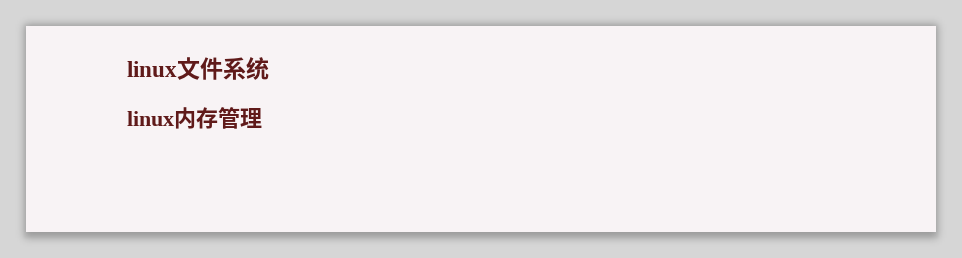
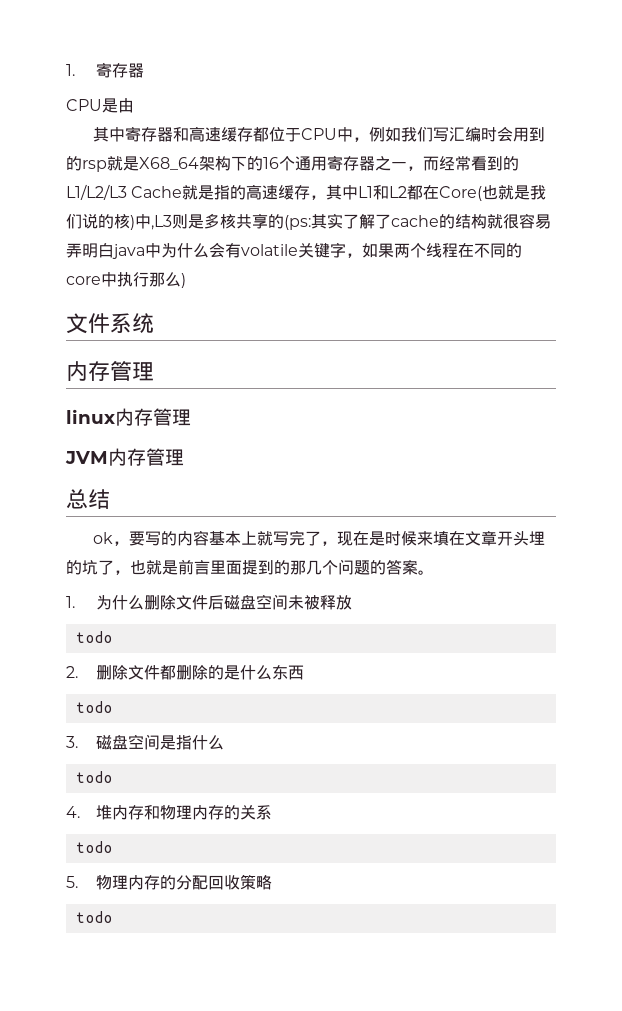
[127,61,177,77] linux -> [66,62,145,78] [66,98,134,113] [92,126,545,142] [66,155,519,172] [66,184,547,201] [66,213,551,230] [66,242,522,259] [66,272,186,288] 1.寄存器 // CPU是由 // 其中寄存器和高速缓存都位于CPU中，例如我们写汇编时会用到的rsp就是X68_64架构下的16个通用寄存器之一，而经常看到的L1/L2/L3 Cache就是指的高速缓存，其中L1和L2都在Core(也就是我们说的核)中,L3则是多核共享的(ps:其实了解了cache的结构就很容易弄明白java中为什么会有volatile关键字，如果两个线程在不同的core中执行那么) //
(269, 68) none -> [66,361,154,381] // 内存管理
(262, 118) none -> [65,448,184,466] [66,489,110,509] [92,530,545,546] [66,559,434,575] [66,594,353,610] [75,631,112,643] [66,665,305,680] [75,701,112,713] [66,734,225,750] [75,771,112,783] [66,805,273,820] [75,841,112,853] [66,874,273,890] [75,911,112,923] // JVM内存管理 // 总结 // ok，要写的内容基本上就写完了，现在是时候来填在文章开头埋的坑了，也就是前言里面提到的那几个问题的答案。 // 1.为什么删除文件后磁盘空间未被释放 // todo // 2.删除文件都删除的是什么东西 // todo // 3.磁盘空间是指什么 // todo // 4.堆内存和物理内存的关系 // todo // 5.物理内存的分配回收策略 // todo

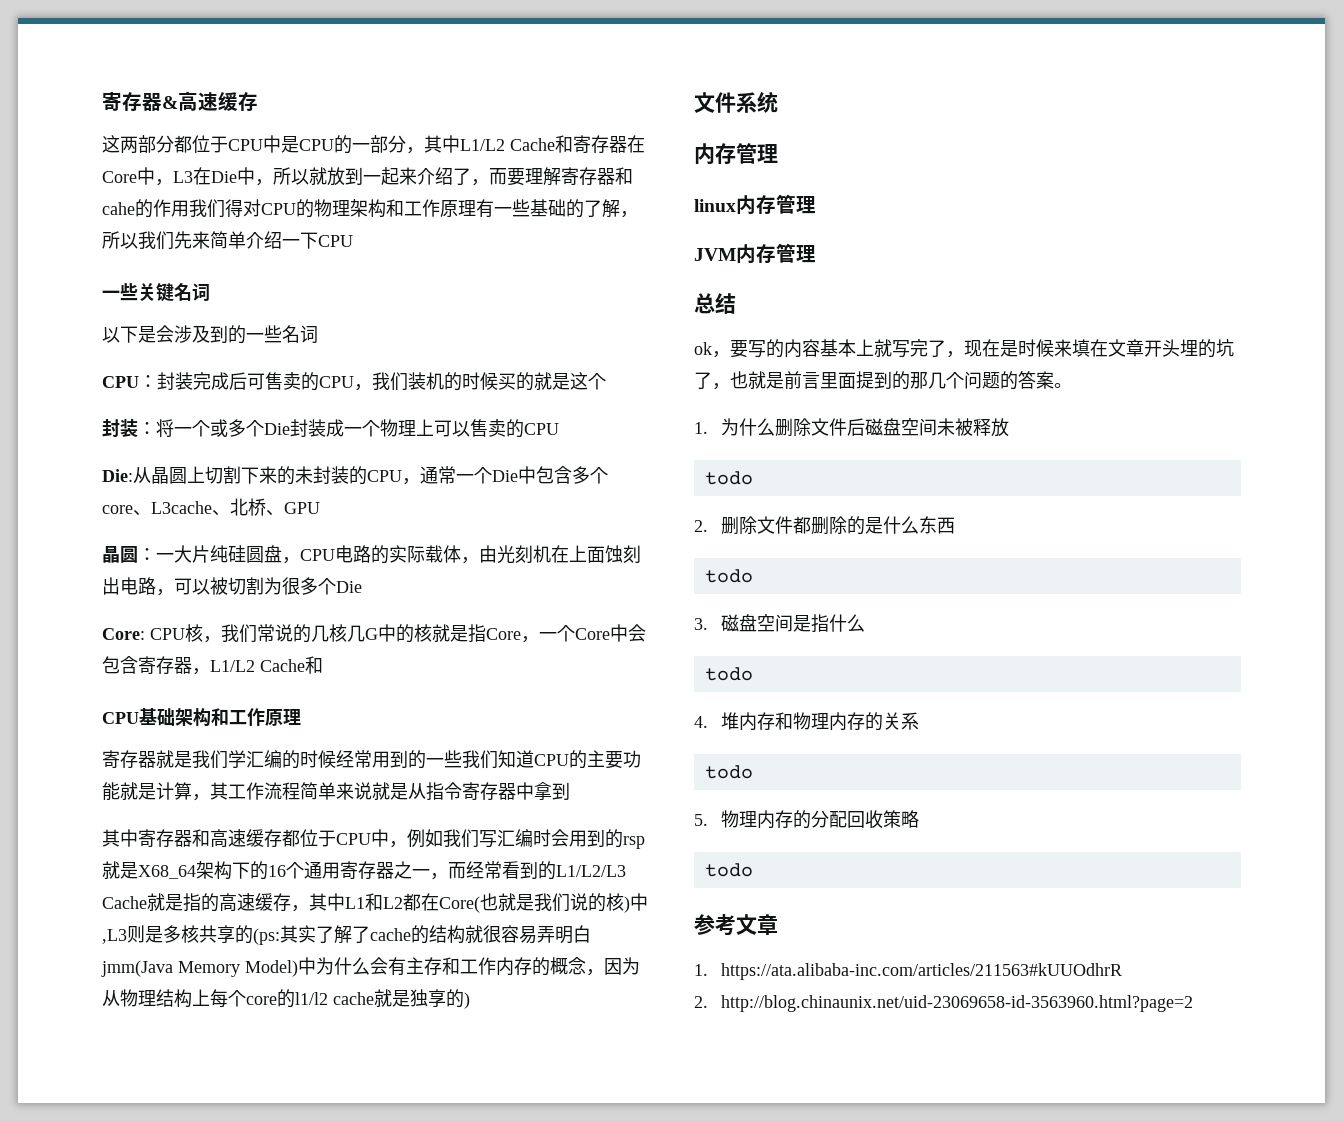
[66,62,145,78] [66,98,134,113] 1.寄存器 // CPU是由 -> [102,91,258,111] [102,135,645,154] [102,167,633,186] [102,199,638,218] [102,231,353,250] [102,283,210,302] [102,325,318,344] [102,372,606,391] [102,419,559,438] [102,466,608,485] [102,498,320,516] [102,545,641,564] [102,577,362,596] [102,624,646,643] [102,656,323,675] [102,708,301,727] [102,750,641,769] [102,782,570,801] 寄存器&高速缓存 // 这两部分都位于CPU中是CPU的一部分，其中L1/L2 Cache和寄存器在Core中，L3在Die中，所以就放到一起来介绍了，而要理解寄存器和cahe的作用我们得对CPU的物理架构和工作原理有一些基础的了解，所以我们先来简单介绍一下CPU // 一些关键名词 // 以下是会涉及到的一些名词 // CPU：封装完成后可售卖的CPU，我们装机的时候买的就是这个 // 封装：将一个或多个Die封装成一个物理上可以售卖的CPU // Die:从晶圆上切割下来的未封装的CPU，通常一个Die中包含多个core、L3cache、北桥、GPU // 晶圆：一大片纯硅圆盘，CPU电路的实际载体，由光刻机在上面蚀刻出电路，可以被切割为很多个Die // Core: CPU核，我们常说的几核几G中的核就是指Core，一个Core中会包含寄存器，L1/L2 Cache和 // CPU基础架构和工作原理 // 寄存器就是我们学汇编的时候经常用到的一些我们知道CPU的主要功能就是计算，其工作流程简单来说就是从指令寄存器中拿到
[112,242,522,259] [66,272,181,287] java中为什么会有volatile关键字，如果两个线程在不同的core中执行那么 -> [101,957,640,977] [102,989,464,1008] jmm(Java Memory Model)中为什么会有主存和工作内存的概念，因为从物理结构上每个core的l1/l2 cache就是独享的
(112, 917) none -> [694,914,778,936] [694,963,1123,980] [694,995,1194,1012] // 参考文章 // 1. https://ata.alibaba-inc.com/articles/211563#kUUOdhrR // 2. http://blog.chinaunix.net/uid-23069658-id-3563960.html?page=2

